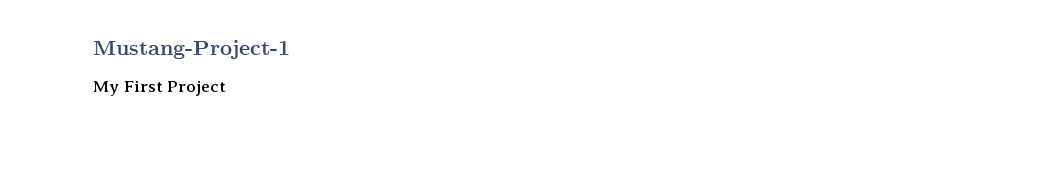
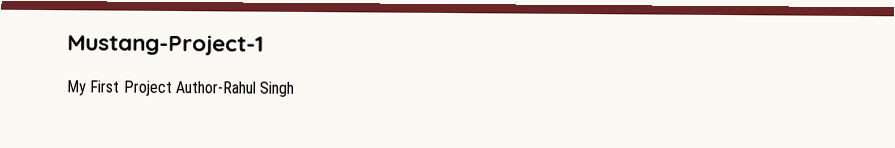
(227, 88) none -> [174,81,295,97] Author-Rahul Singh

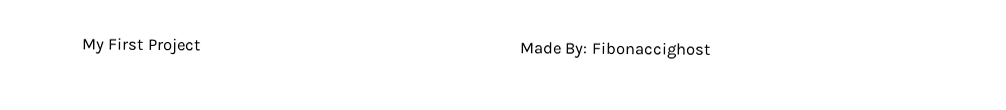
[67,34,264,56] Mustang-Project-1 // -> (81, 46) none
[174,81,295,97] Author-Rahul Singh -> [520,41,711,60] // Made By: Fibonaccighost

